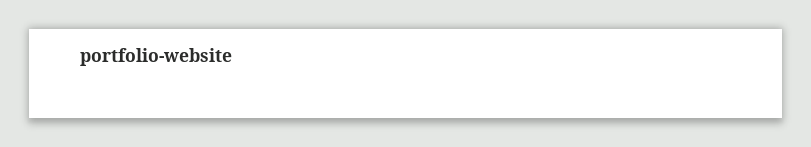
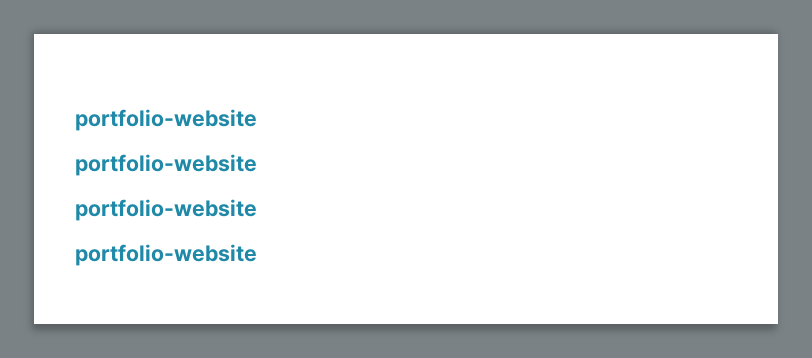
[80,48,232,66] portfolio-website -> [75,109,257,131] [75,154,257,176] [75,199,257,221] [75,244,257,266] portfolio-website // portfolio-website // portfolio-website // portfolio-website

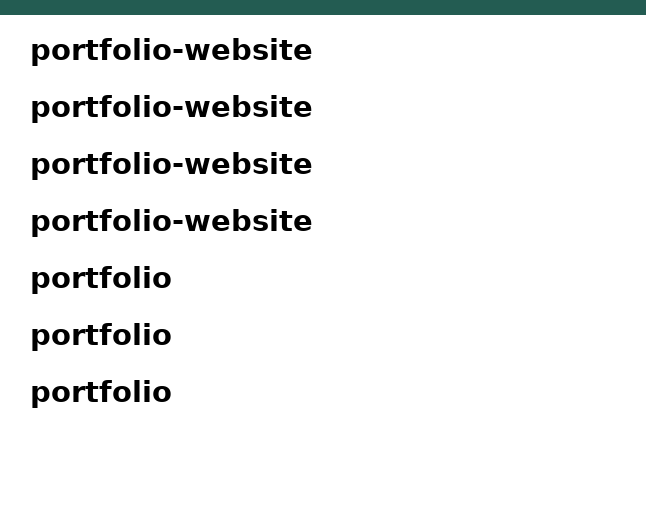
(257, 255) none -> [30,266,172,294] [30,323,172,351] [30,380,172,408] // portfolio // portfolio // portfolio

